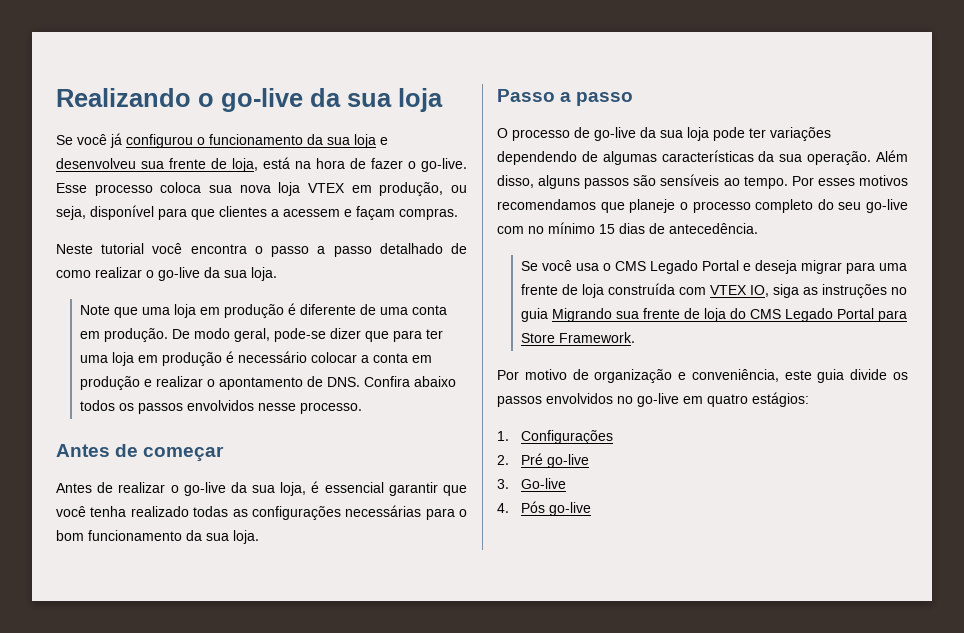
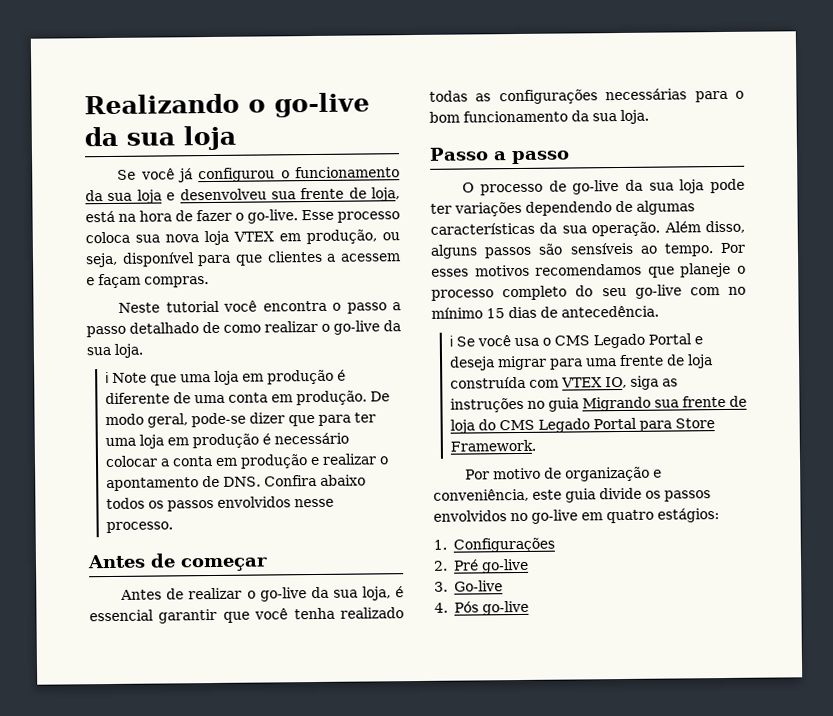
(277, 274) none -> [104,372,109,384] ℹ
(758, 228) none -> [448,335,453,347] ℹ

